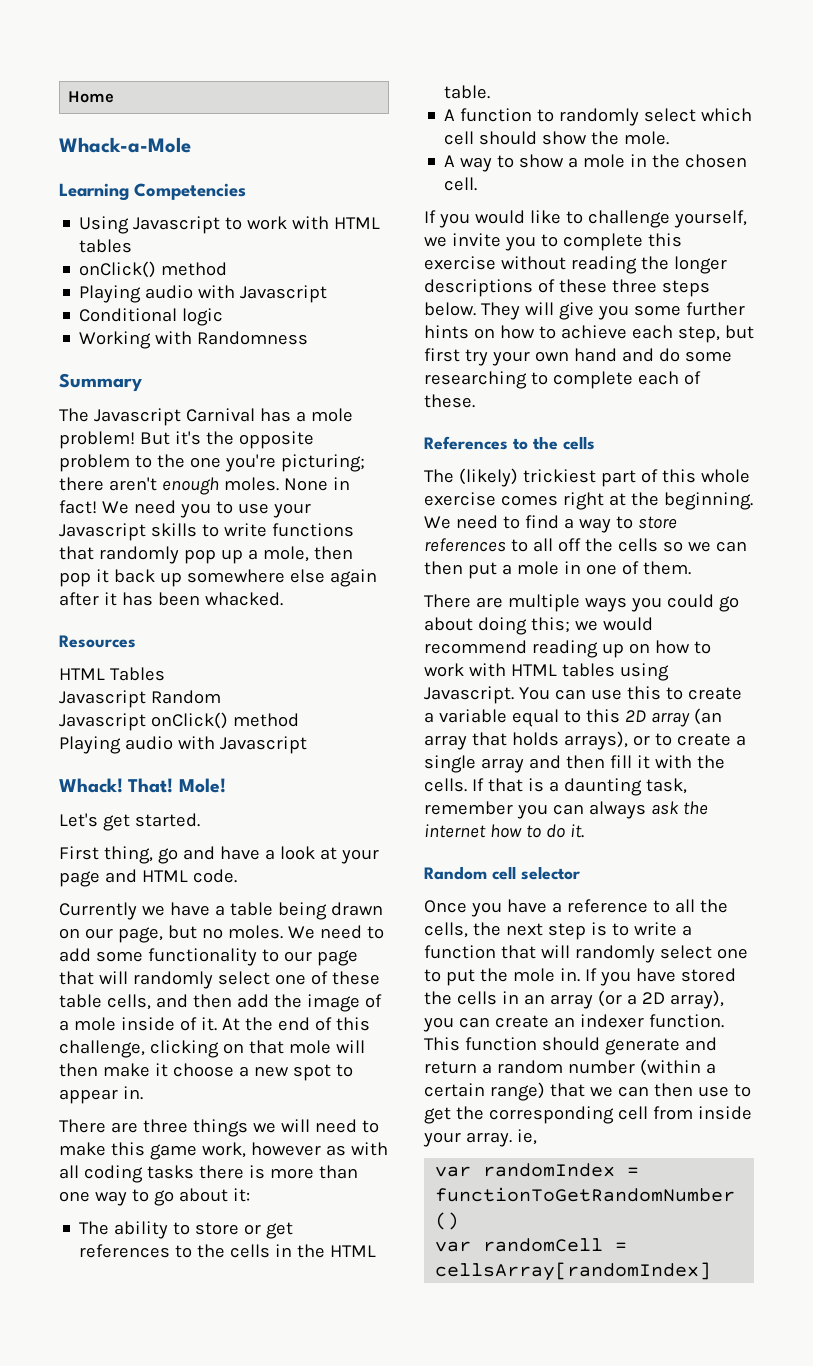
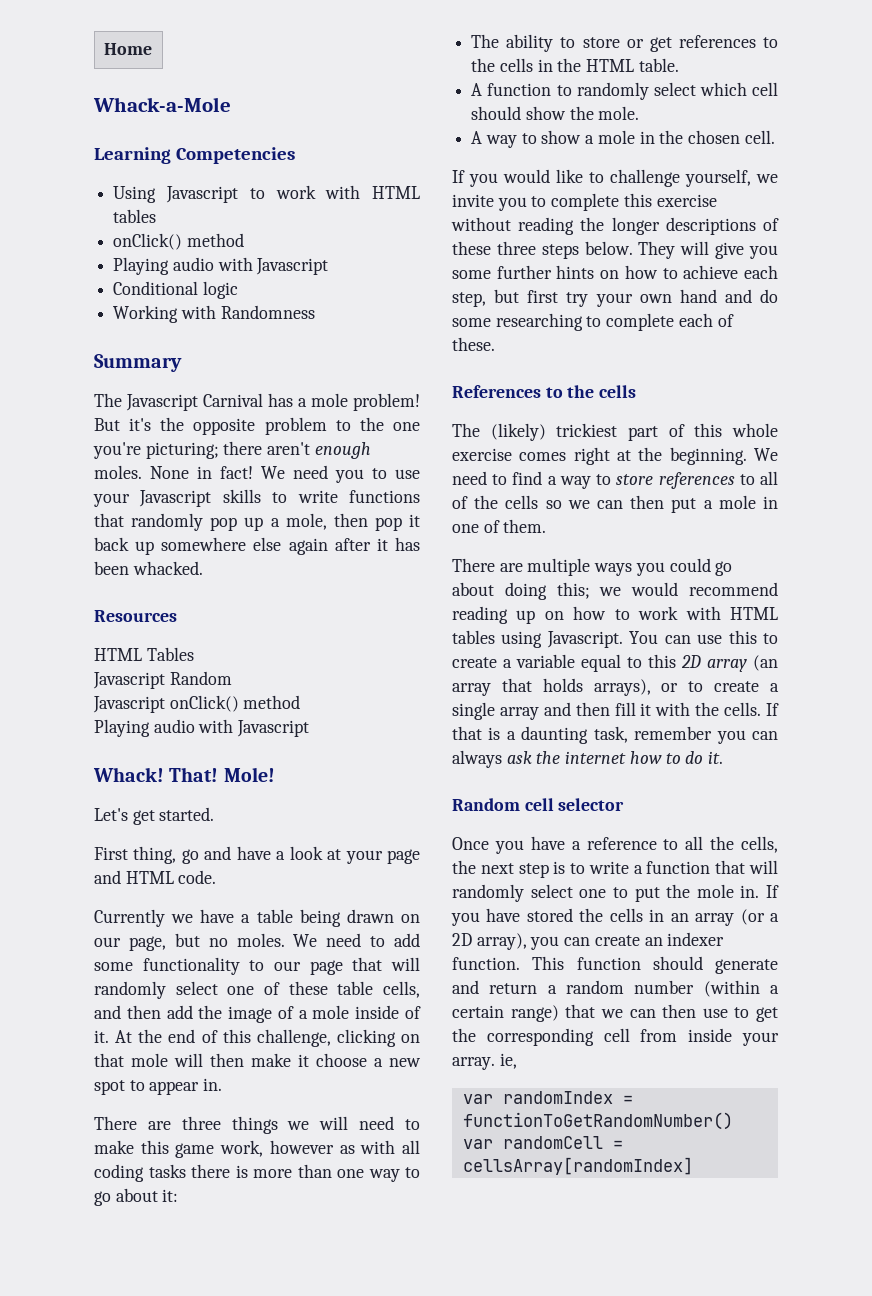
[557,538,581,552] off -> [452,496,468,509] of

